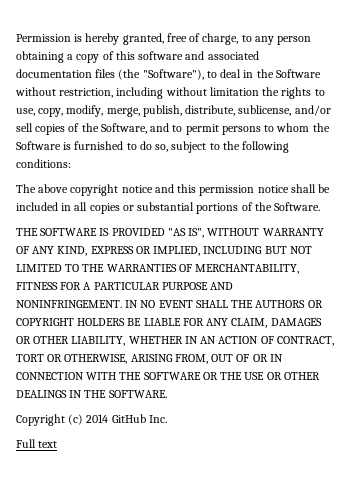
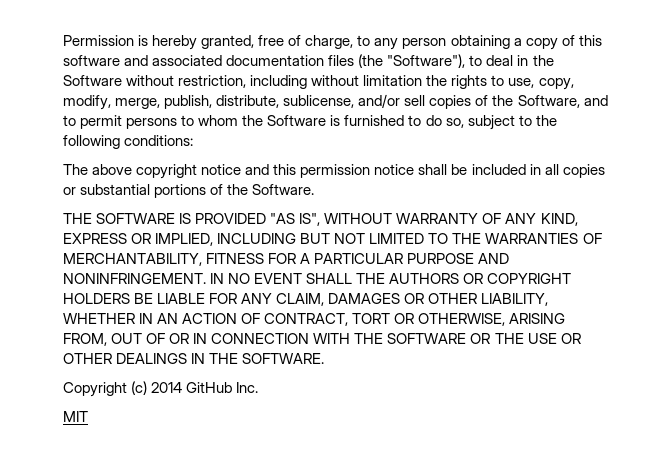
[16,439,58,448] Full text -> [63,411,88,422] MIT

